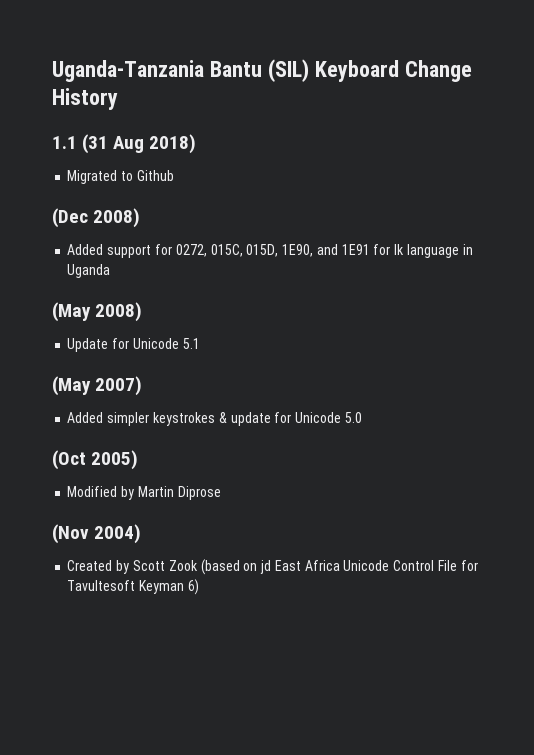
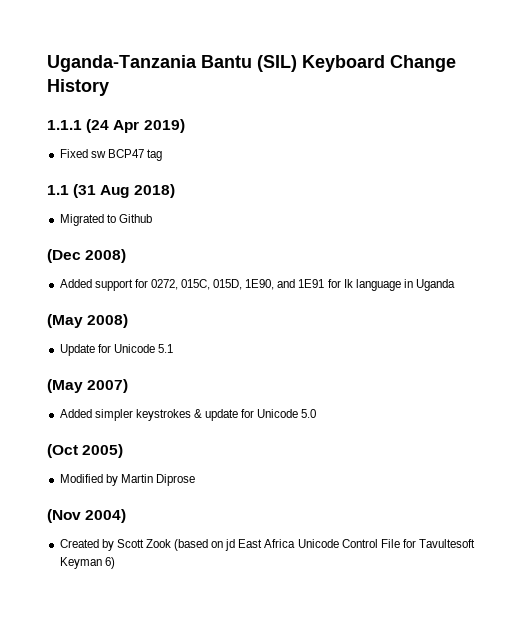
(118, 99) none -> [47,119,185,133] [59,149,162,161] // 1.1.1 (24 Apr 2019) // Fixed sw BCP47 tag

